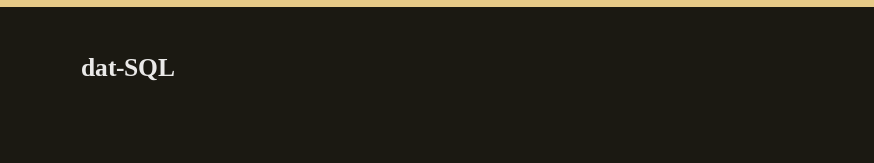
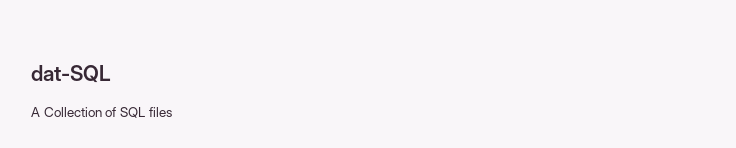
(175, 69) none -> [31,107,172,118] // A Collection of SQL files

